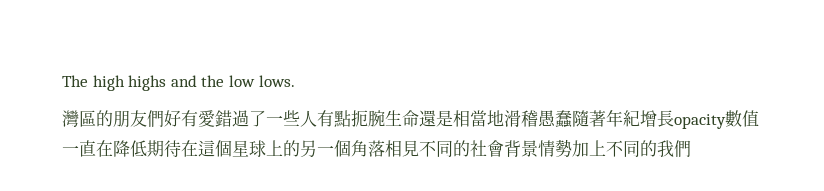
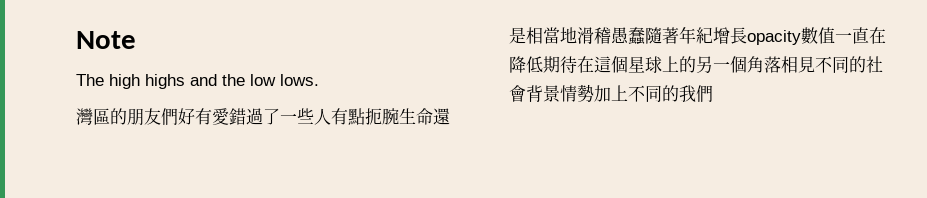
(62, 81) none -> [76,31,136,49] Note //

